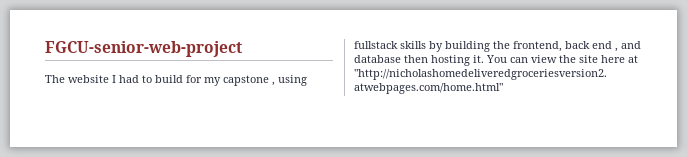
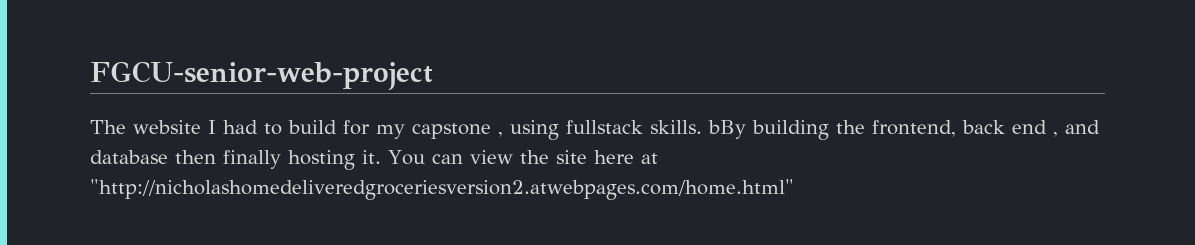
[400,41,443,52] skills by -> [650,120,746,139] skills. bBy
(428, 59) none -> [223,150,281,169] finally

